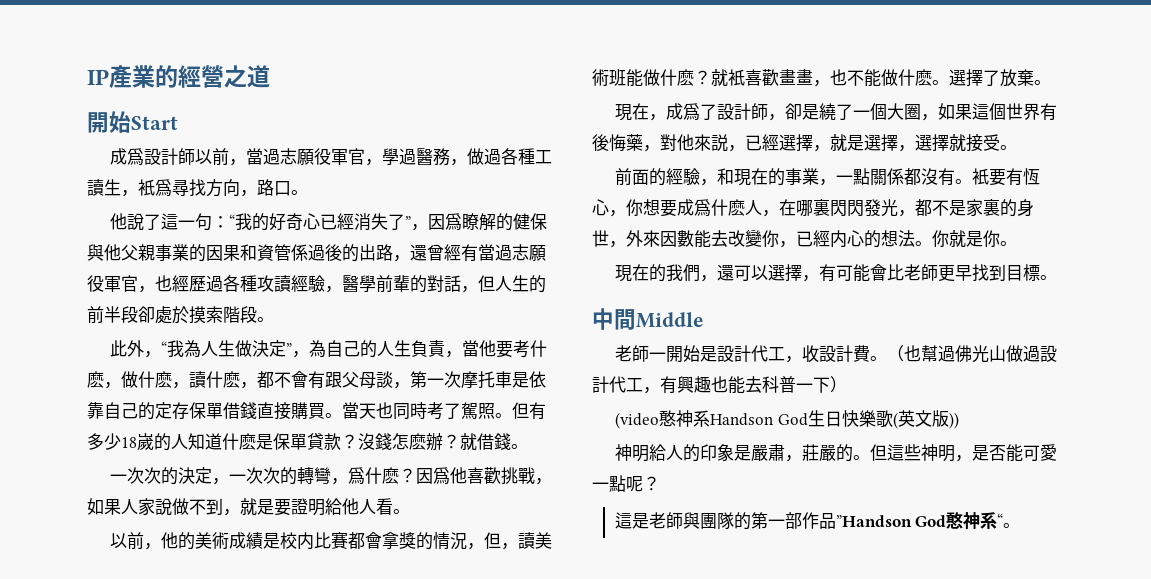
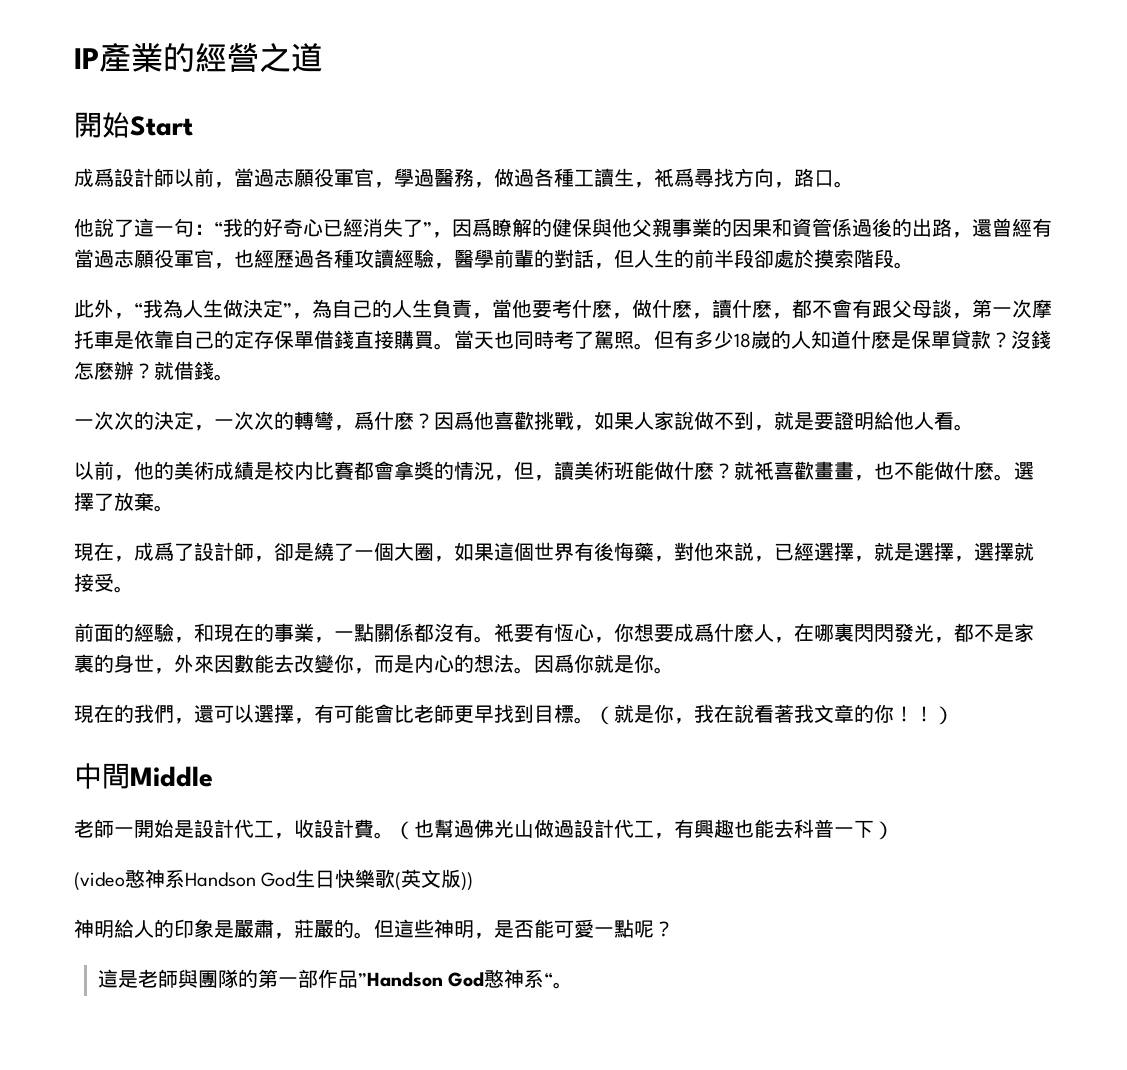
[796,230,830,247] 已經 -> [374,655,414,673] 而是
(932, 243) none -> [534,654,574,673] 因爲
(1058, 277) none -> [594,704,954,725] （就是你，我在說看著我文章的你！！）

